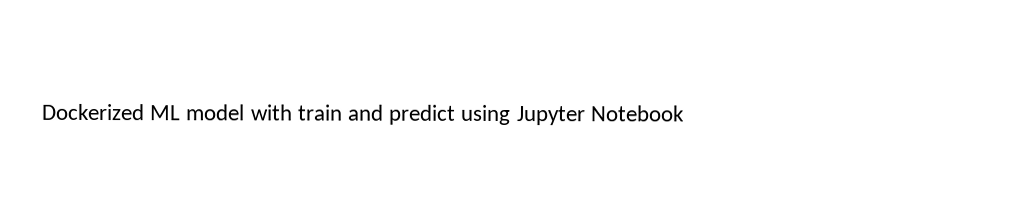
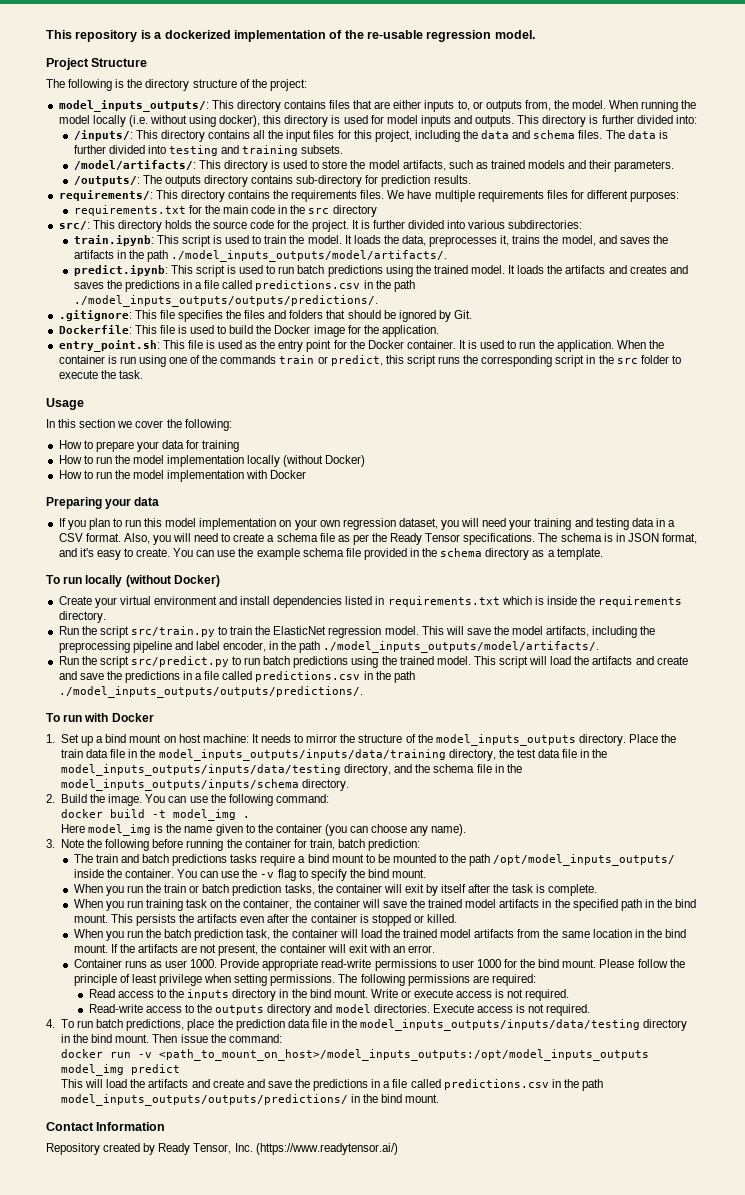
[41,103,684,126] Dockerized ML model with train and predict using Jupyter Notebook -> [46,30,535,42] [46,58,148,70] [46,79,307,91] [58,100,697,112] [58,115,697,127] [73,130,668,142] [73,145,344,156] [73,160,675,172] [73,175,471,187] [58,190,680,202] [73,205,377,217] [58,220,583,232] [73,235,668,247] [73,250,448,262] [73,265,688,277] [73,280,415,292] [73,295,378,307] [58,310,473,322] [58,325,439,337] [58,340,664,352] [58,355,681,367] [58,370,143,379] [46,398,84,410] [46,419,232,431] [58,440,240,452] [58,455,366,467] [58,470,307,482] [46,497,160,509] [58,518,675,530] [58,533,697,545] [58,548,603,560] [46,575,220,587] [58,596,683,608] [58,611,106,623] [58,626,656,638] [58,641,600,653] [58,656,688,668] [58,671,415,683] [58,686,363,698] [46,713,154,722] [46,734,677,746] [61,749,608,761] [61,764,522,776] [61,779,350,791] [46,794,329,806] [61,809,251,821] [61,824,467,836] [46,839,421,851] [73,854,676,866] [73,869,427,881] [73,884,597,896] [73,899,697,911] [73,914,457,926] [73,929,686,941] [73,944,436,956] [73,959,685,971] [73,974,536,986] [88,989,570,1001] [88,1004,591,1016] [46,1019,688,1031] [61,1034,282,1043] [61,1049,650,1061] [61,1064,181,1076] [61,1079,603,1091] [61,1094,440,1106] [46,1122,166,1131] [46,1143,398,1155] This repository is a dockerized implementation of the re-usable regression model. // Project Structure // The following is the directory structure of the project: // model_inputs_outputs/: This directory contains files that are either inputs to, or outputs from, the model. When running the model locally (i.e. without using docker), this directory is used for model inputs and outputs. This directory is further divided into: // /inputs/: This directory contains all the input files for this project, including the data and schema files. The data is further divided into testing and training subsets. // /model/artifacts/: This directory is used to store the model artifacts, such as trained models and their parameters. // /outputs/: The outputs directory contains sub-directory for prediction results. // requirements/: This directory contains the requirements files. We have multiple requirements files for different purposes: // requirements.txt for the main code in the src directory // src/: This directory holds the source code for the project. It is further divided into various subdirectories: // train.ipynb: This script is used to train the model. It loads the data, preprocesses it, trains the model, and saves the artifacts in the path ./model_inputs_outputs/model/artifacts/. // predict.ipynb: This script is used to run batch predictions using the trained model. It loads the artifacts and creates and saves the predictions in a file called predictions.csv in the path ./model_inputs_outputs/outputs/predictions/. // .gitignore: This file specifies the files and folders that should be ignored by Git. // Dockerfile: This file is used to build the Docker image for the application. // entry_point.sh: This file is used as the entry point for the Docker container. It is used to run the application. When the container is run using one of the commands train or predict, this script runs the corresponding script in the src folder to execute the task. // Usage // In this section we cover the following: // How to prepare your data for training // How to run the model implementation locally (without Docker) // How to run the model implementation with Docker // Preparing your data // If you plan to run this model implementation on your own regression dataset, you will need your training and testing data in a CSV format. Also, you will need to create a schema file as per the Ready Tensor specifications. The schema is in JSON format, and it's easy to create. You can use the example schema file provided in the schema directory as a template. // To run locally (without Docker) // Create your virtual environment and install dependencies listed in requirements.txt which is inside the requirements directory. // Run the script src/train.py to train the ElasticNet regression model. This will save the model artifacts, including the preprocessing pipeline and label encoder, in the path ./model_inputs_outputs/model/artifacts/. // Run the script src/predict.py to run batch predictions using the trained model. This script will load the artifacts and create and save the predictions in a file called predictions.csv in the path ./model_inputs_outputs/outputs/predictions/. // To run with Docker // 1. Set up a bind mount on host machine: It needs to mirror the structure of the model_inputs_outputs directory. Place the train data file in the model_inputs_outputs/inputs/data/training directory, the test data file in the model_inputs_outputs/inputs/data/testing directory, and the schema file in the model_inputs_outputs/inputs/schema directory. // 2. Build the image. You can use the following command: // docker build -t model_img . // Here model_img is the name given to the container (you can choose any name). // 3. Note the following before running the container for train, batch prediction: // The train and batch predictions tasks require a bind mount to be mounted to the path /opt/model_inputs_outputs/ inside the container. You can use the -v flag to specify the bind mount. // When you run the train or batch prediction tasks, the container will exit by itself after the task is complete. // When you run training task on the container, the container will save the trained model artifacts in the specified path in the bind mount. This persists the artifacts even after the container is stopped or killed. // When you run the batch prediction task, the container will load the trained model artifacts from the same location in the bind mount. If the artifacts are not present, the container will exit with an error. // Container runs as user 1000. Provide appropriate read-write permissions to user 1000 for the bind mount. Please follow the principle of least privilege when setting permissions. The following permissions are required: // Read access to the inputs directory in the bind mount. Write or execute access is not required. // Read-write access to the outputs directory and model directories. Execute access is not required. // 4. To run batch predictions, place the prediction data file in the model_inputs_outputs/inputs/data/testing directory in the bind mount. Then issue the command: // docker run -v <path_to_mount_on_host>/model_inputs_outputs:/opt/model_inputs_outputs model_img predict // This will load the artifacts and create and save the predictions in a file called predictions.csv in the path model_inputs_outputs/outputs/predictions/ in the bind mount. // Contact Information // Repository created by Ready Tensor, Inc. (https://www.readytensor.ai/)

